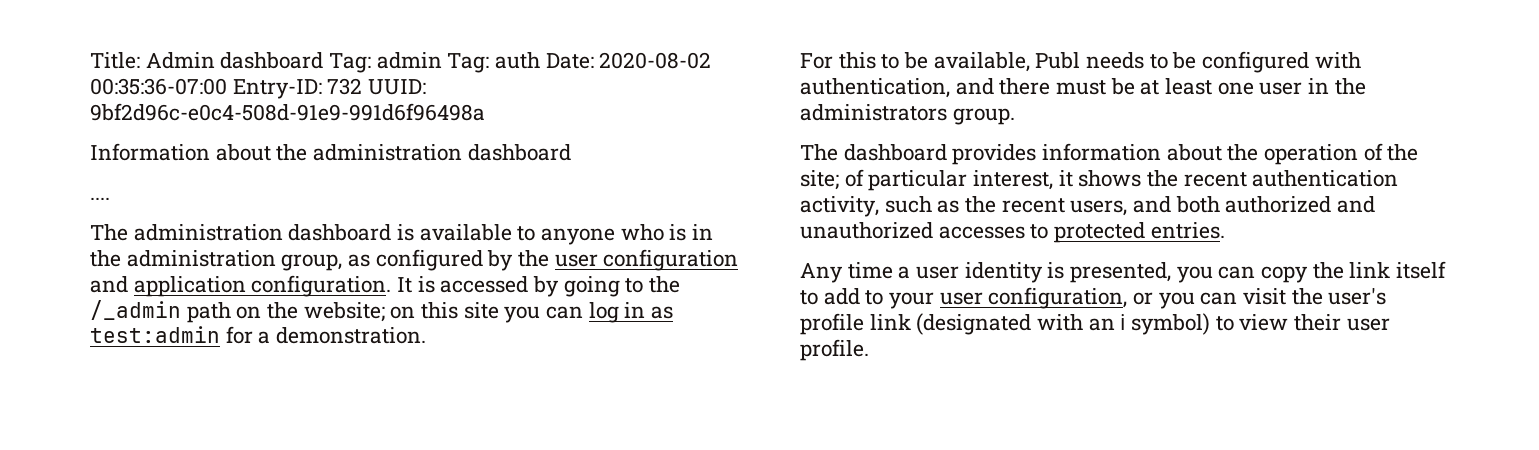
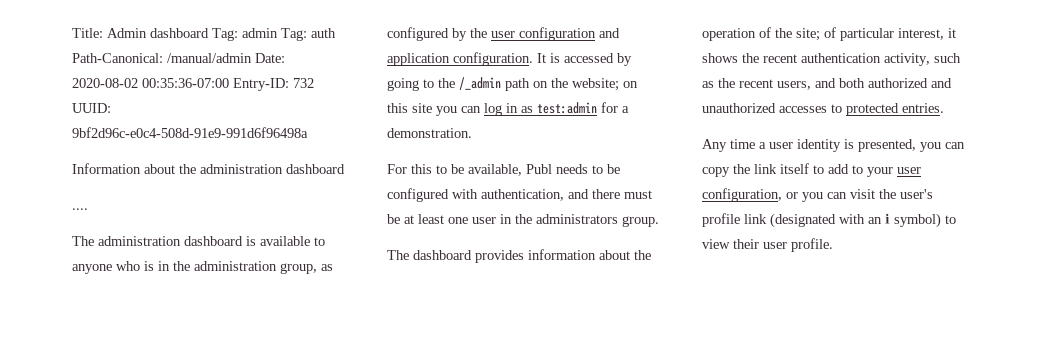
(541, 60) none -> [72,53,252,63] Path-Canonical: /manual/admin

